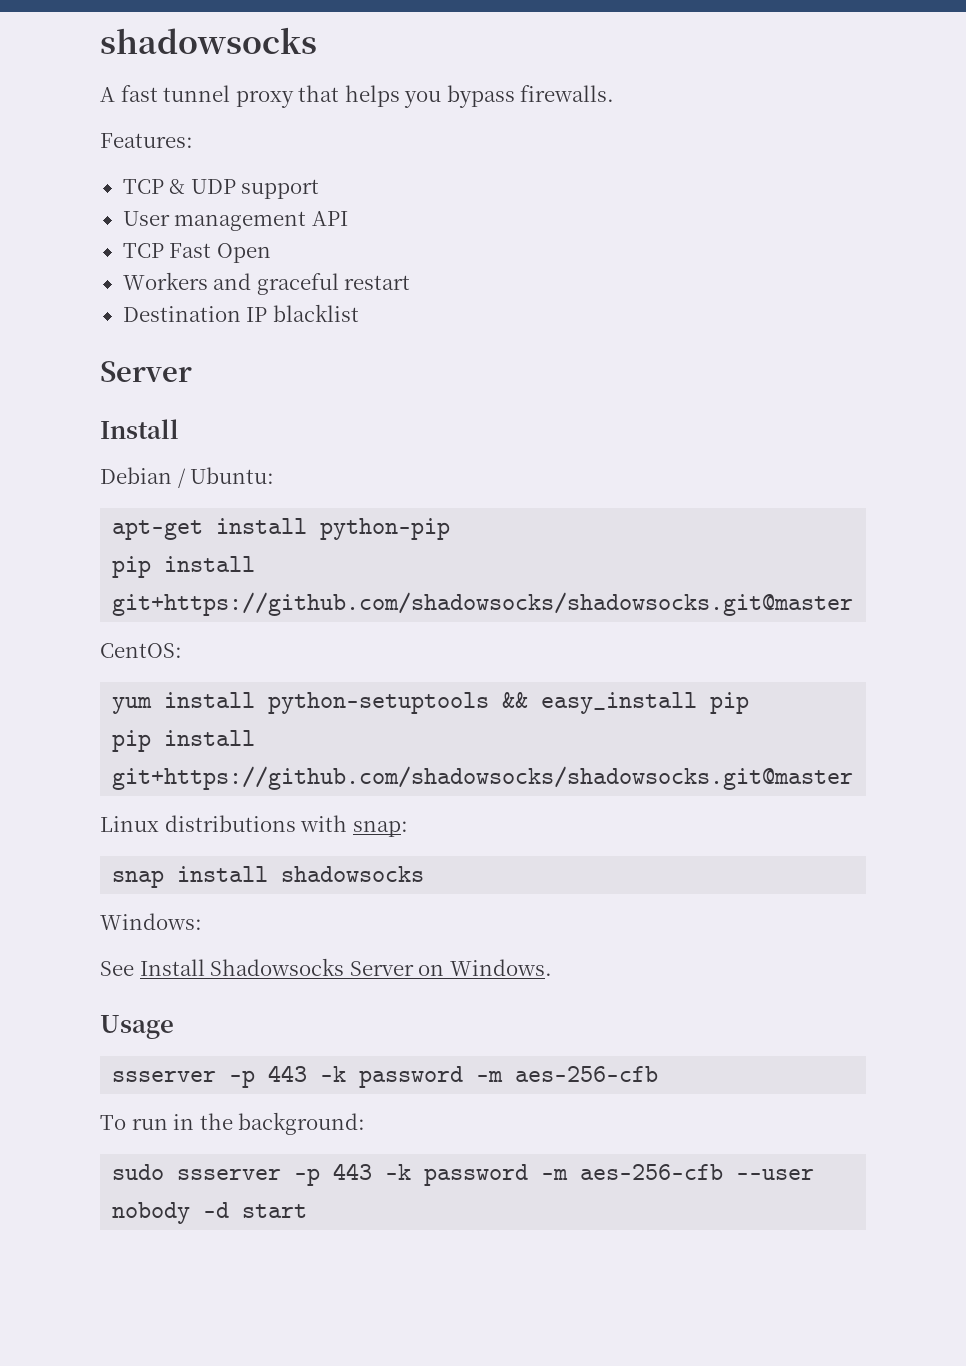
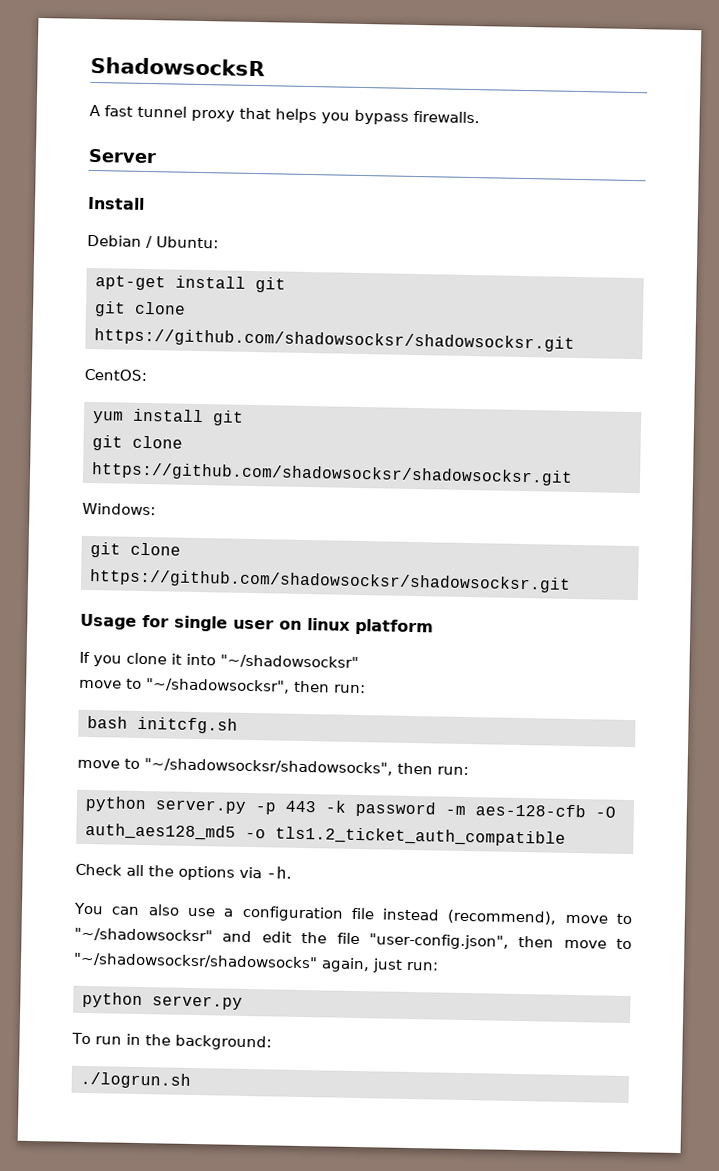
[100,27,317,54] shadowsocks -> [90,56,265,77] ShadowsocksR
[100,133,193,148] [122,179,320,199] [122,211,348,231] [122,243,271,263] [122,272,411,295] [122,304,359,322] // Features: // TCP & UDP support // User management API // TCP Fast Open // Workers and graceful restart // Destination IP blacklist -> (480, 117) none
[320,518,451,540] [112,556,256,578] [112,592,854,616] python-pip // pip install git+https://github.com/shadowsocks/shadowsocks.git@master -> [254,277,286,293] [93,301,186,317] [93,328,575,352] git // git clone https://github.com/shadowsocksr/shadowsocksr.git
[268,692,750,714] [112,730,256,752] [112,766,854,790] [100,815,408,837] [112,866,425,888] [100,913,202,930] [100,958,552,976] [100,1015,174,1039] [112,1065,659,1088] python-setuptools && easy_install pip // pip install git+https://github.com/shadowsocks/shadowsocks.git@master // Linux distributions with snap: // snap install shadowsocks // Windows: // See Install Shadowsocks Server on Windows. // Usage // ssserver -p 443 -k password -m aes-256-cfb -> [211,410,244,426] [91,435,183,451] [90,462,573,486] [82,502,156,516] [89,542,181,558] [88,568,571,593] [80,613,434,636] [79,651,359,669] [79,678,366,694] [86,715,238,734] [77,758,469,776] [84,795,616,818] [84,822,566,847] [75,863,292,881] [73,902,632,925] [74,927,632,950] [73,952,439,973] [81,991,243,1010] git // git clone https://github.com/shadowsocksr/shadowsocksr.git // Windows: // git clone https://github.com/shadowsocksr/shadowsocksr.git // Usage for single user on linux platform // If you clone it into "~/shadowsocksr" // move to "~/shadowsocksr", then run: // bash initcfg.sh // move to "~/shadowsocksr/shadowsocks", then run: // python server.py -p 443 -k password -m aes-128-cfb -O auth_aes128_md5 -o tls1.2_ticket_auth_compatible // Check all the options via -h. // You can also use a configuration file instead (recommend), move to "~/shadowsocksr" and edit the file "user-config.json", then move to "~/shadowsocksr/shadowsocks" again, just run: // python server.py
[112,1163,815,1186] [112,1202,308,1224] sudo ssserver -p 443 -k password -m aes-256-cfb --user nobody -d start -> [79,1071,191,1089] ./logrun.sh

